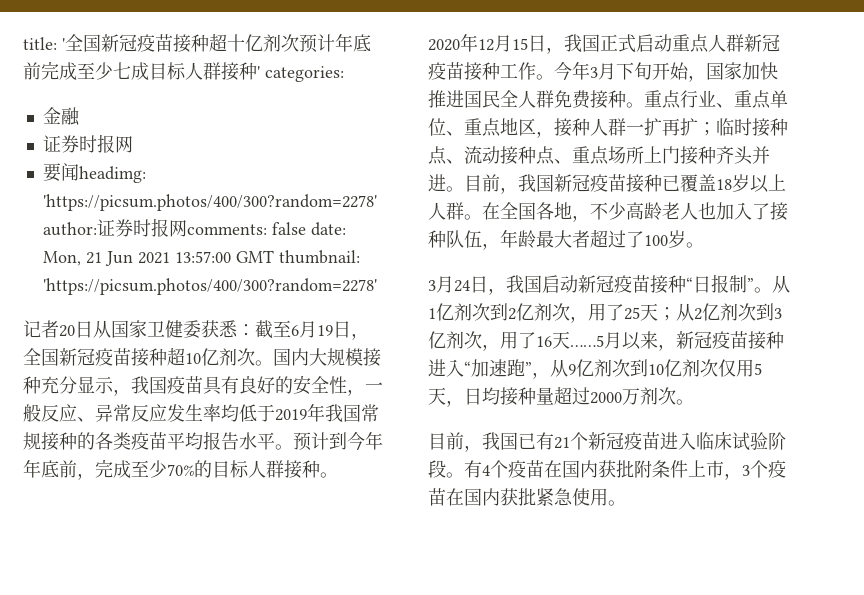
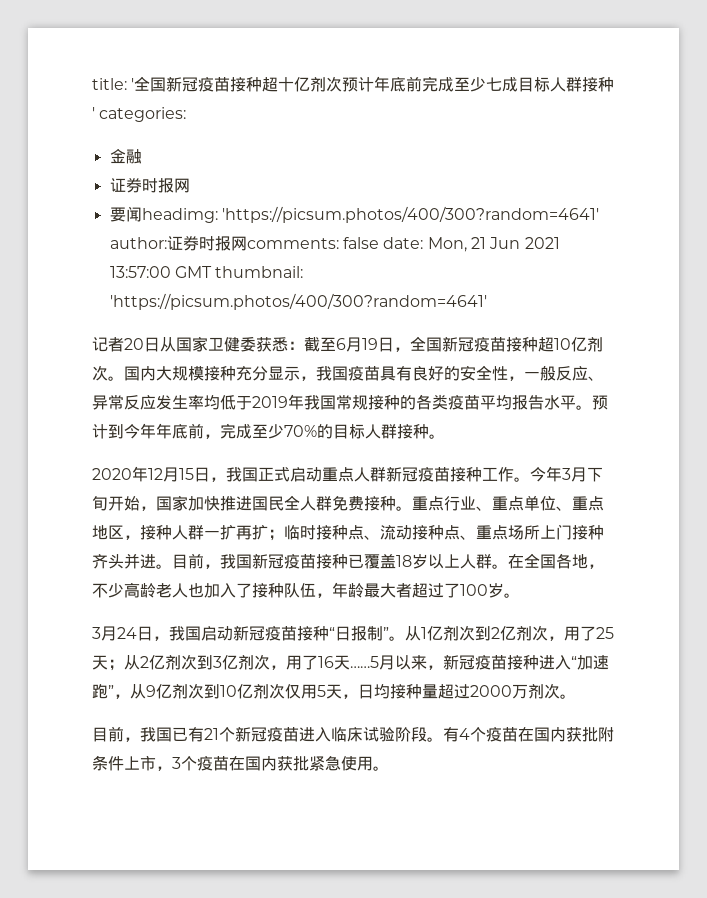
[42,194,377,211] 'https://picsum.photos/400/300?random=2278' -> [221,206,599,223] 'https://picsum.photos/400/300?random=4641'
[42,278,377,295] 'https://picsum.photos/400/300?random=2278' -> [109,293,487,310] 'https://picsum.photos/400/300?random=4641'

